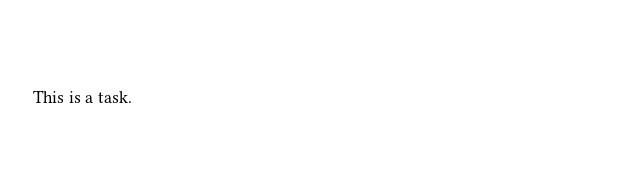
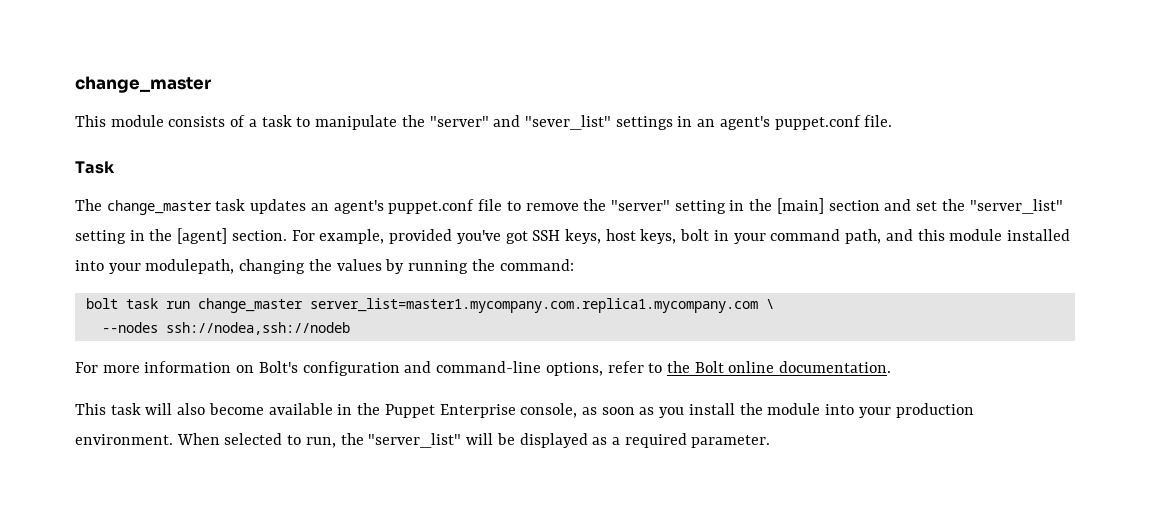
[33,90,133,103] This is a task. -> [75,76,211,93] [75,115,893,130] [75,161,115,174] [75,198,1063,215] [75,228,1070,244] [75,259,574,274] [85,298,774,313] [101,322,350,335] [75,361,892,376] [75,403,974,418] [75,433,771,448] change_master // This module consists of a task to manipulate the "server" and "sever_list" settings in an agent's puppet.conf file. // Task // The change_master task updates an agent's puppet.conf file to remove the "server" setting in the [main] section and set the "server_list" setting in the [agent] section. For example, provided you've got SSH keys, host keys, bolt in your command path, and this module installed into your modulepath, changing the values by running the command: // bolt task run change_master server_list=master1.mycompany.com.replica1.mycompany.com \ // --nodes ssh://nodea,ssh://nodeb // For more information on Bolt's configuration and command-line options, refer to the Bolt online documentation. // This task will also become available in the Puppet Enterprise console, as soon as you install the module into your production environment. When selected to run, the "server_list" will be displayed as a required parameter.

